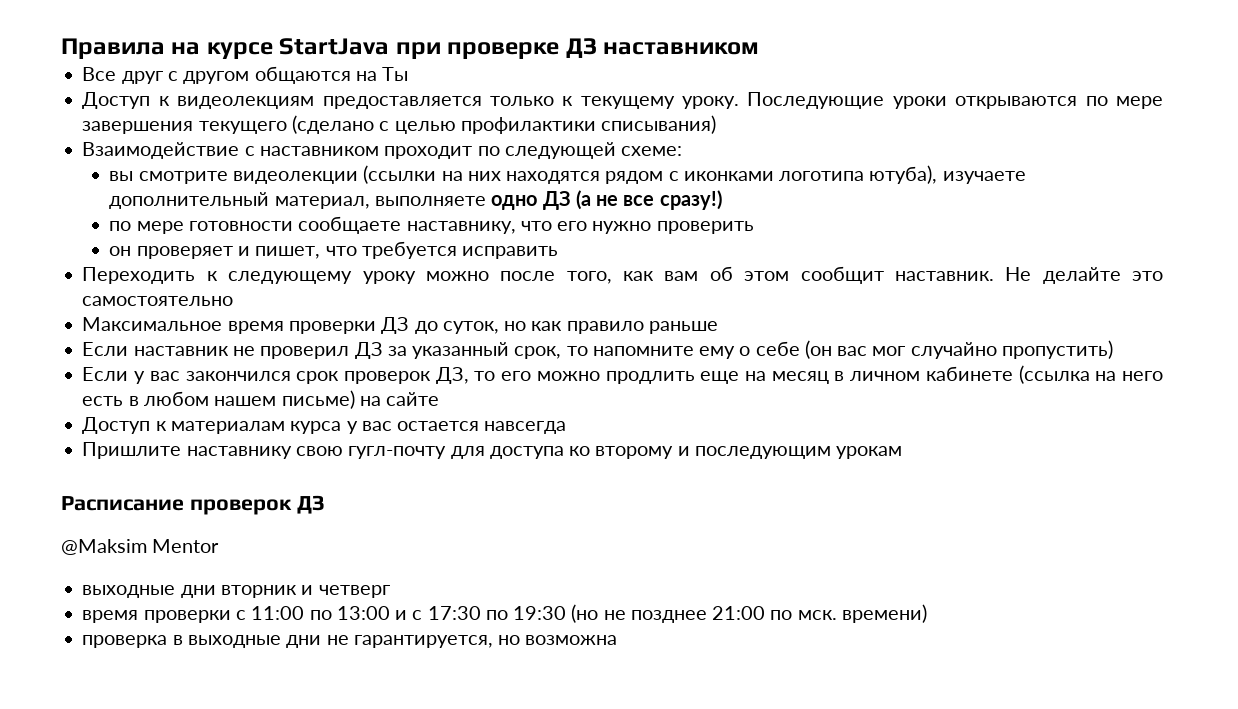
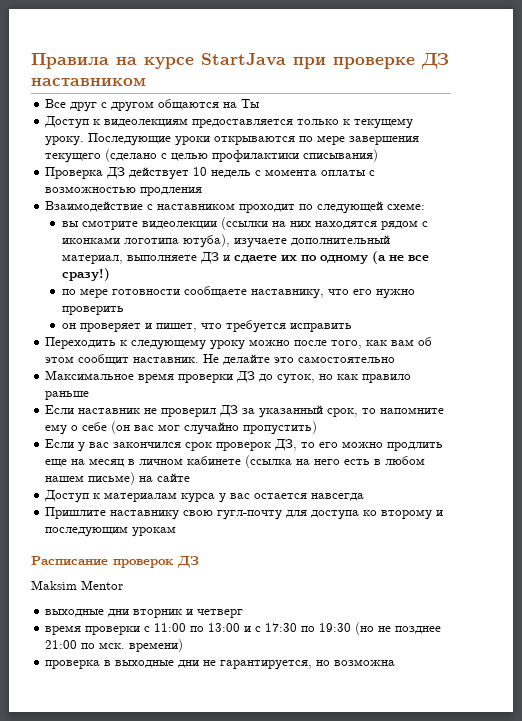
(717, 124) none -> [45,167,376,180] [45,186,203,196] // Проверка ДЗ действует 10 недель с момента оплаты с возможностью продления
[491,191,571,210] одно ДЗ -> [199,252,368,264] ДЗ и сдаете их по одному
[61,539,147,555] @Maksim -> [31,580,77,590] Maksim

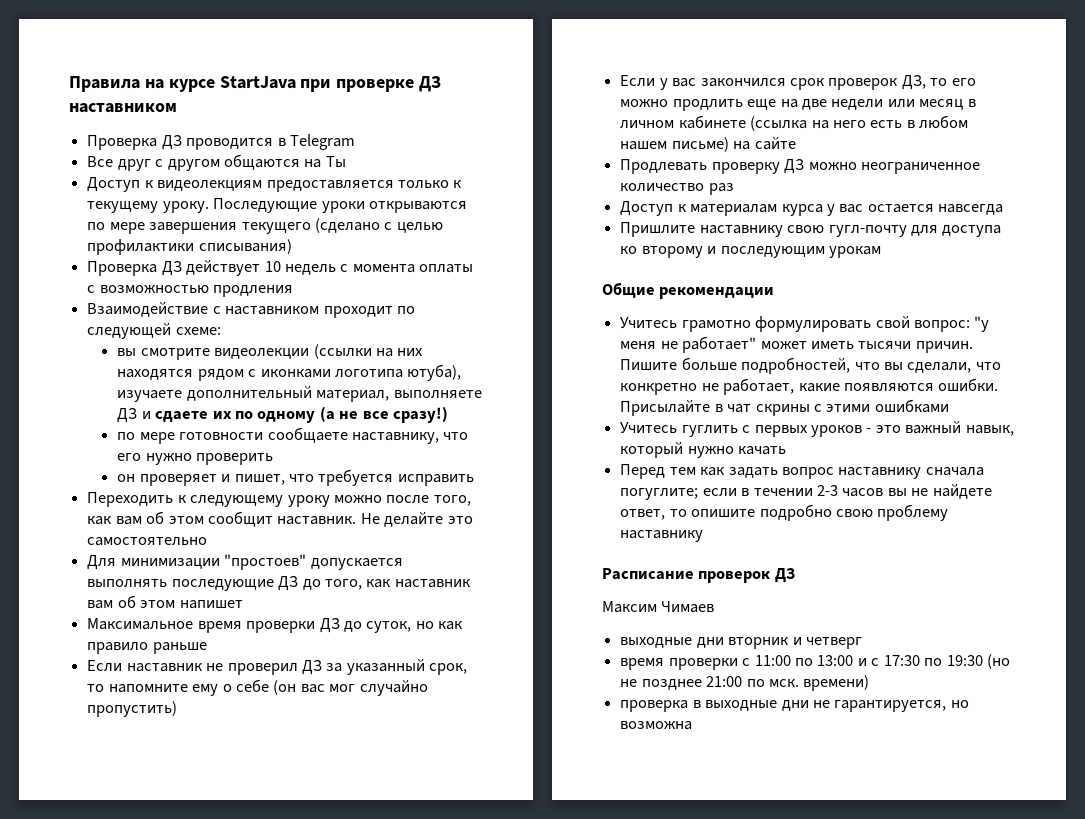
(146, 82) none -> [87,134,355,150] // Проверка ДЗ проводится в Telegram
(396, 359) none -> [87,554,403,570] [87,576,471,591] [87,595,243,609] // Для минимизации "простоев" допускается выполнять последующие ДЗ до того, как наставник вам об этом напишет
(86, 462) none -> [801,99,915,110] две недели или
(191, 477) none -> [620,159,980,174] [620,183,734,195] // Продлевать проверку ДЗ можно неограниченное количество раз
(177, 531) none -> [602,282,775,299] [620,316,990,332] [620,336,973,353] [620,357,1001,374] [620,378,999,395] [620,399,949,416] [620,421,1014,437] [620,442,787,458] [620,464,984,479] [620,484,992,500] [620,504,949,521] [620,530,704,542] // Общие рекомендации // Учитесь грамотно формулировать свой вопрос: "у меня не работает" может иметь тысячи причин. Пишите больше подробностей, что вы сделали, что конкретно не работает, какие появляются ошибки. Присылайте в чат скрины с этими ошибками // Учитесь гуглить с первых уроков - это важный навык, который нужно качать // Перед тем как задать вопрос наставнику сначала погуглите; если в течении 2-3 часов вы не найдете ответ, то опишите подробно свою проблему наставнику
[31,580,123,590] Maksim Mentor -> [602,601,715,613] Максим Чимаев

